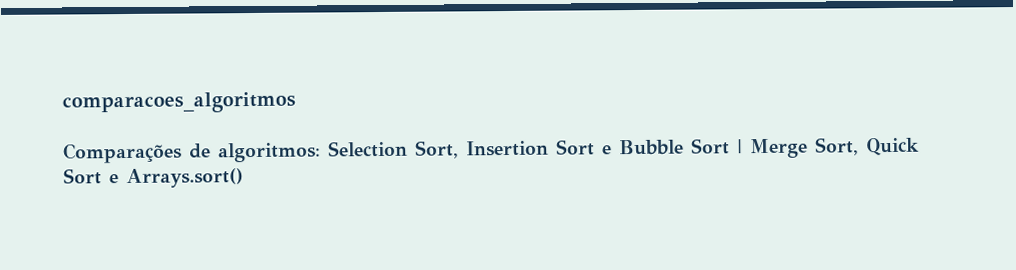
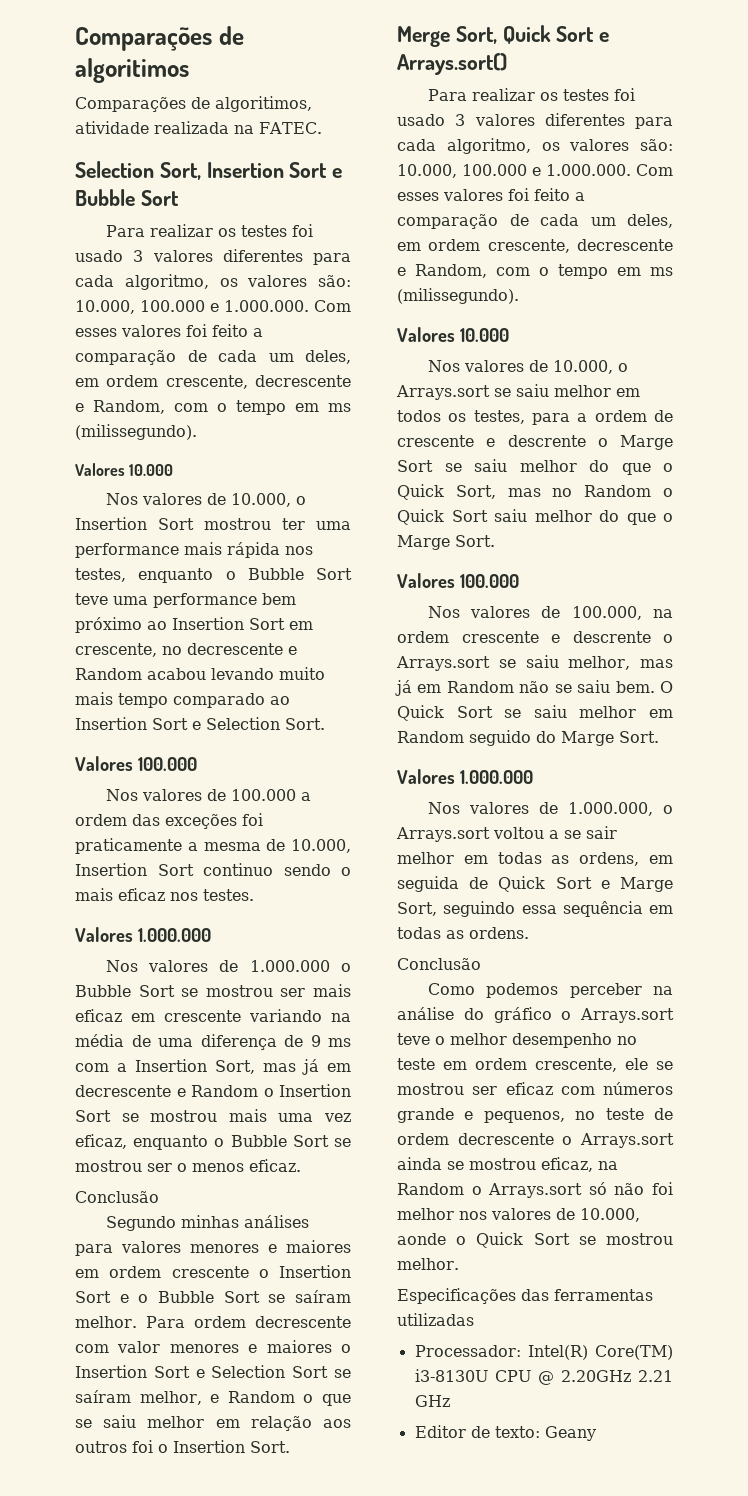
[62,91,296,114] [63,142,321,164] comparacoes_algoritmos // Comparações de algoritmos: -> [75,26,244,51] [75,58,189,83] [75,96,312,112] [75,121,322,134] Comparações de algoritimos // Comparações de algoritimos, atividade realizada na FATEC. //
[737,139,743,154] | -> [105,224,313,237] [75,249,351,265] [75,274,351,290] [75,300,351,314] [75,324,263,337] [75,350,351,365] [75,375,351,389] [75,400,351,415] [75,424,197,440] [75,463,174,476] [105,493,306,507] [75,517,351,530] [75,542,313,558] [75,568,352,583] [75,593,296,608] [75,617,313,633] [75,643,297,657] [75,667,325,680] [75,692,290,708] [75,717,325,730] [75,756,197,771] [105,789,311,801] [75,813,263,829] [75,838,351,854] [75,863,351,876] [75,888,254,901] [75,927,211,942] [105,960,351,972] [75,984,351,997] [75,1009,351,1022] [75,1034,351,1050] [75,1059,351,1075] [75,1084,351,1097] [75,1109,351,1122] [75,1134,351,1150] [75,1159,301,1172] [75,1191,159,1203] [105,1215,309,1231] [75,1240,351,1256] [75,1265,351,1278] [75,1290,351,1303] [75,1316,351,1328] [75,1340,351,1353] [75,1365,351,1378] [75,1390,351,1406] [75,1415,351,1431] [75,1440,290,1453] // Para realizar os testes foi usado 3 valores diferentes para cada algoritmo, os valores são: 10.000, 100.000 e 1.000.000. Com esses valores foi feito a comparação de cada um deles, em ordem crescente, decrescente e Random, com o tempo em ms (milissegundo). // Valores 10.000 // Nos valores de 10.000, o Insertion Sort mostrou ter uma performance mais rápida nos testes, enquanto o Bubble Sort teve uma performance bem próximo ao Insertion Sort em crescente, no decrescente e Random acabou levando muito mais tempo comparado ao Insertion Sort e Selection Sort. // Valores 100.000 // Nos valores de 100.000 a ordem das exceções foi praticamente a mesma de 10.000, Insertion Sort continuo sendo o mais eficaz nos testes. // Valores 1.000.000 // Nos valores de 1.000.000 o Bubble Sort se mostrou ser mais eficaz em crescente variando na média de uma diferença de 9 ms com a Insertion Sort, mas já em decrescente e Random o Insertion Sort se mostrou mais uma vez eficaz, enquanto o Bubble Sort se mostrou ser o menos eficaz. // Conclusão // Segundo minhas análises para valores menores e maiores em ordem crescente o Insertion Sort e o Bubble Sort se saíram melhor. Para ordem decrescente com valor menores e maiores o Insertion Sort e Selection Sort se saíram melhor, e Random o que se saiu melhor em relação aos outros foi o Insertion Sort. //
(244, 178) none -> [427,88,635,101] [397,113,673,129] [397,138,673,154] [397,164,673,178] [397,188,585,201] [397,214,673,229] [397,239,673,253] [397,264,673,279] [397,288,519,304] [397,327,509,342] [427,360,628,374] [396,384,640,400] [397,410,673,425] [397,435,673,450] [397,459,673,475] [397,484,673,500] [397,509,673,525] [397,535,495,550] [397,573,519,588] [427,606,673,620] [397,631,673,643] [396,655,673,671] [395,680,673,696] [397,705,673,721] [397,730,659,746] [397,769,533,784] [427,802,673,816] [396,826,617,842] [397,852,673,866] [397,876,673,892] [397,901,673,917] [397,927,529,939] [397,958,481,970] [427,983,673,998] [397,1007,674,1023] [397,1033,637,1048] [397,1058,673,1072] [397,1082,673,1095] [397,1108,673,1123] [397,1133,674,1148] [397,1157,618,1172] [397,1182,673,1198] [397,1208,640,1222] [397,1232,673,1248] [397,1258,459,1270] [397,1288,653,1304] [397,1313,474,1326] [414,1345,673,1360] [414,1369,673,1385] [414,1395,450,1407] [414,1425,596,1441] // Para realizar os testes foi usado 3 valores diferentes para cada algoritmo, os valores são: 10.000, 100.000 e 1.000.000. Com esses valores foi feito a comparação de cada um deles, em ordem crescente, decrescente e Random, com o tempo em ms (milissegundo). // Valores 10.000 // Nos valores de 10.000, o Arrays.sort se saiu melhor em todos os testes, para a ordem de crescente e descrente o Marge Sort se saiu melhor do que o Quick Sort, mas no Random o Quick Sort saiu melhor do que o Marge Sort. // Valores 100.000 // Nos valores de 100.000, na ordem crescente e descrente o Arrays.sort se saiu melhor, mas já em Random não se saiu bem. O Quick Sort se saiu melhor em Random seguido do Marge Sort. // Valores 1.000.000 // Nos valores de 1.000.000, o Arrays.sort voltou a se sair melhor em todas as ordens, em seguida de Quick Sort e Marge Sort, seguindo essa sequência em todas as ordens. // Conclusão // Como podemos perceber na análise do gráfico o Arrays.sort teve o melhor desempenho no teste em ordem crescente, ele se mostrou ser eficaz com números grande e pequenos, no teste de ordem decrescente o Arrays.sort ainda se mostrou eficaz, na Random o Arrays.sort só não foi melhor nos valores de 10.000, aonde o Quick Sort se mostrou melhor. // Especificações das ferramentas utilizadas // Processador: Intel(R) Core(TM) i3-8130U CPU @ 2.20GHz 2.21 GHz // Editor de texto: Geany

